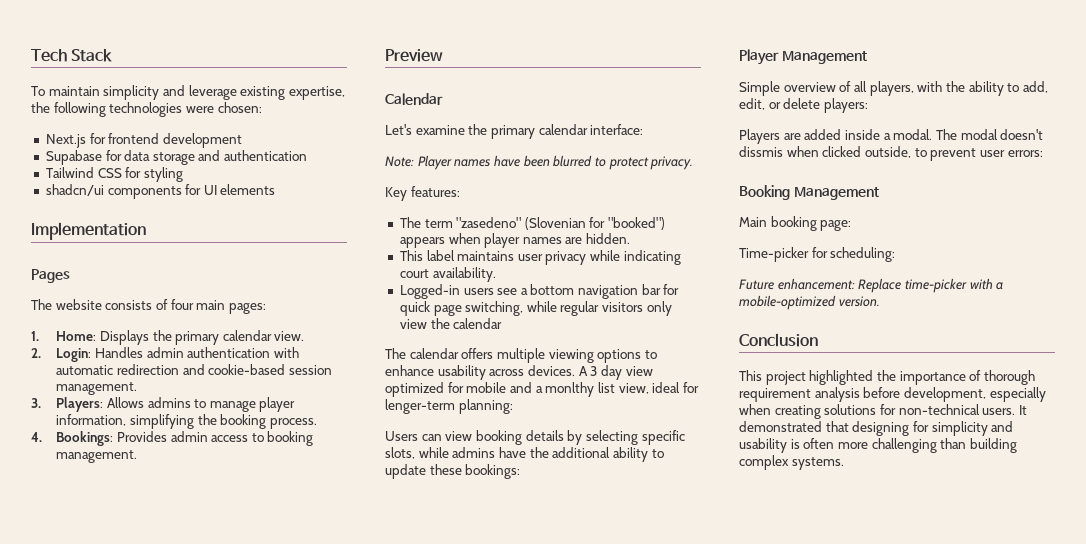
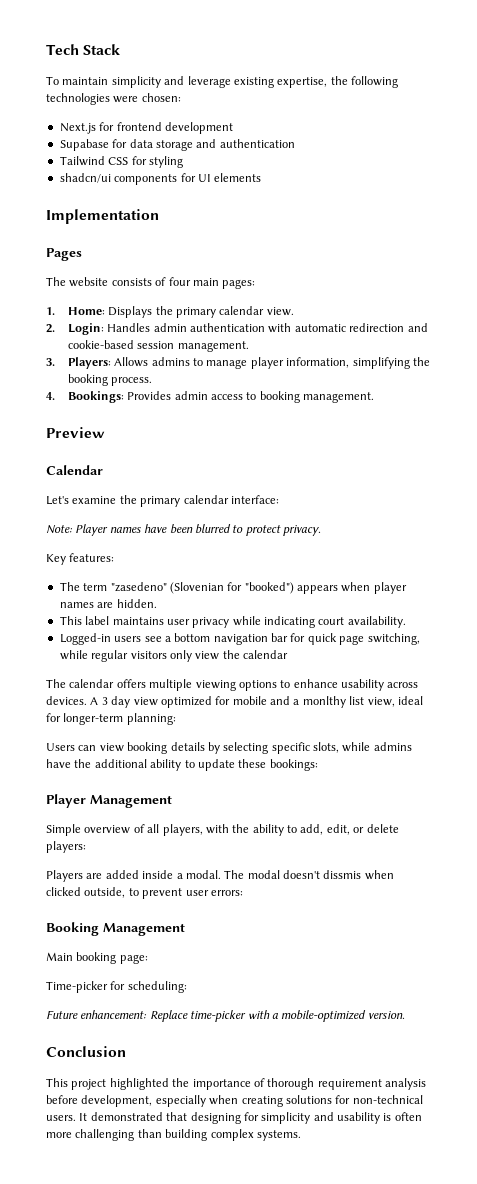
[385,399,455,414] lenger-term -> [63,713,124,725] longer-term

